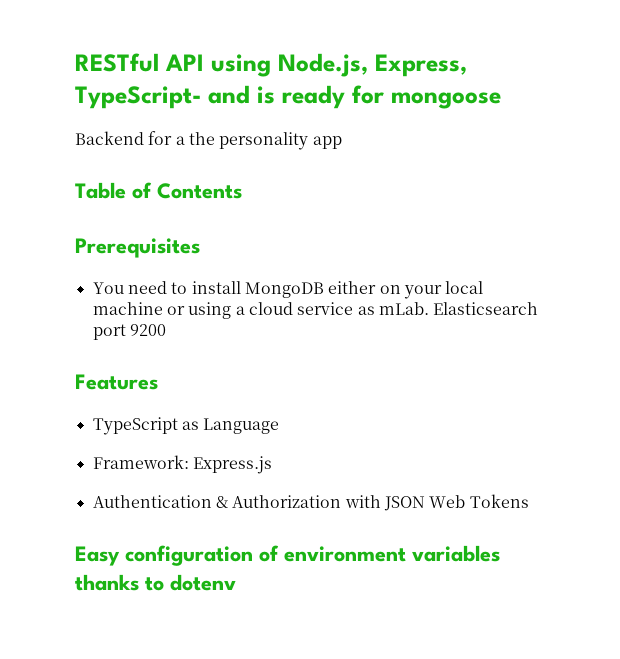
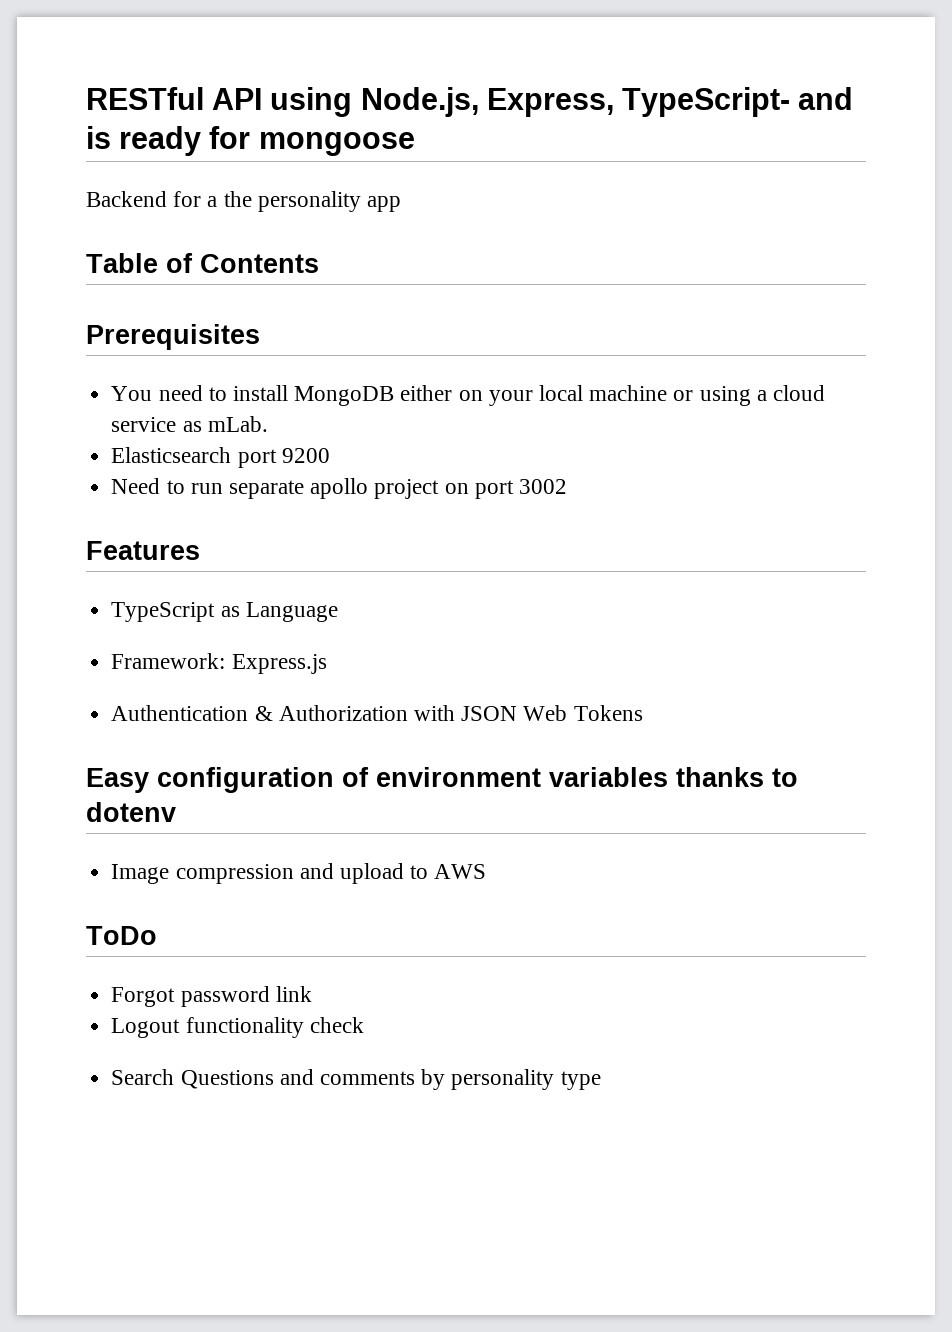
(429, 308) none -> (268, 424) //
(166, 330) none -> [111,478,567,499] // Need to run separate apollo project on port 3002
(236, 582) none -> [111,863,487,884] [86,926,157,945] [111,986,312,1007] [111,1017,364,1038] [111,1069,601,1090] // Image compression and upload to AWS // ToDo // Forgot password link // Logout functionality check // Search Questions and comments by personality type

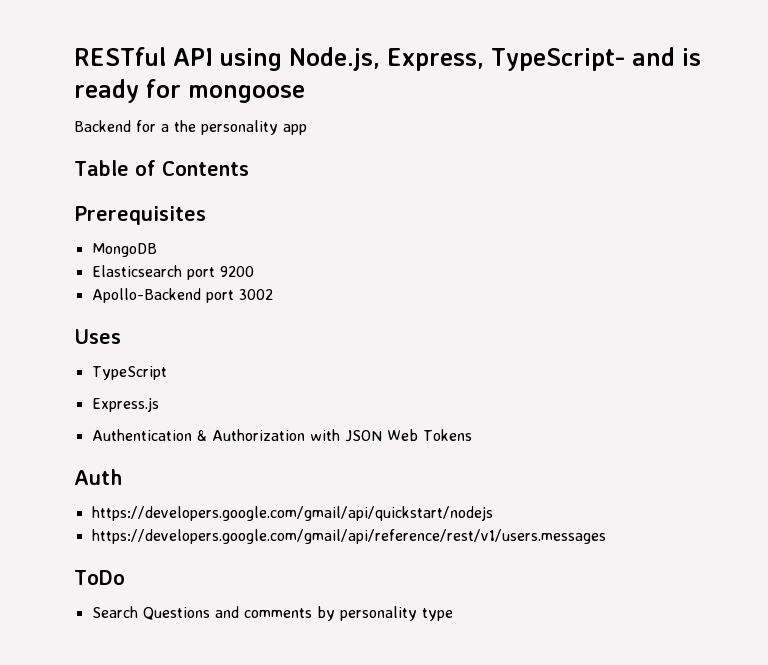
[111,385,826,406] [111,416,268,432] [111,447,330,468] [111,478,469,499] You need to install MongoDB either on your local machine or using a cloud service as mLab. // Elasticsearch port 9200 // Need to run separate apollo project on -> [91,243,157,257] [91,265,254,280] [91,288,201,303] MongoDB // Elasticsearch port 9200 // Apollo-Backend
[86,541,200,560] Features -> [74,329,121,344] Uses
[220,602,338,622] [111,653,226,669] as Language // Framework: -> (167, 373) //
[86,767,798,793] [86,802,176,822] [111,863,487,884] [86,926,157,945] [111,986,312,1007] [111,1017,364,1038] Easy configuration of environment variables thanks to dotenv // Image compression and upload to AWS // ToDo // Forgot password link // Logout functionality check -> [74,469,122,485] [91,506,493,521] [91,529,606,544] [74,570,125,585] Auth // https://developers.google.com/gmail/api/quickstart/nodejs // https://developers.google.com/gmail/api/reference/rest/v1/users.messages // ToDo

